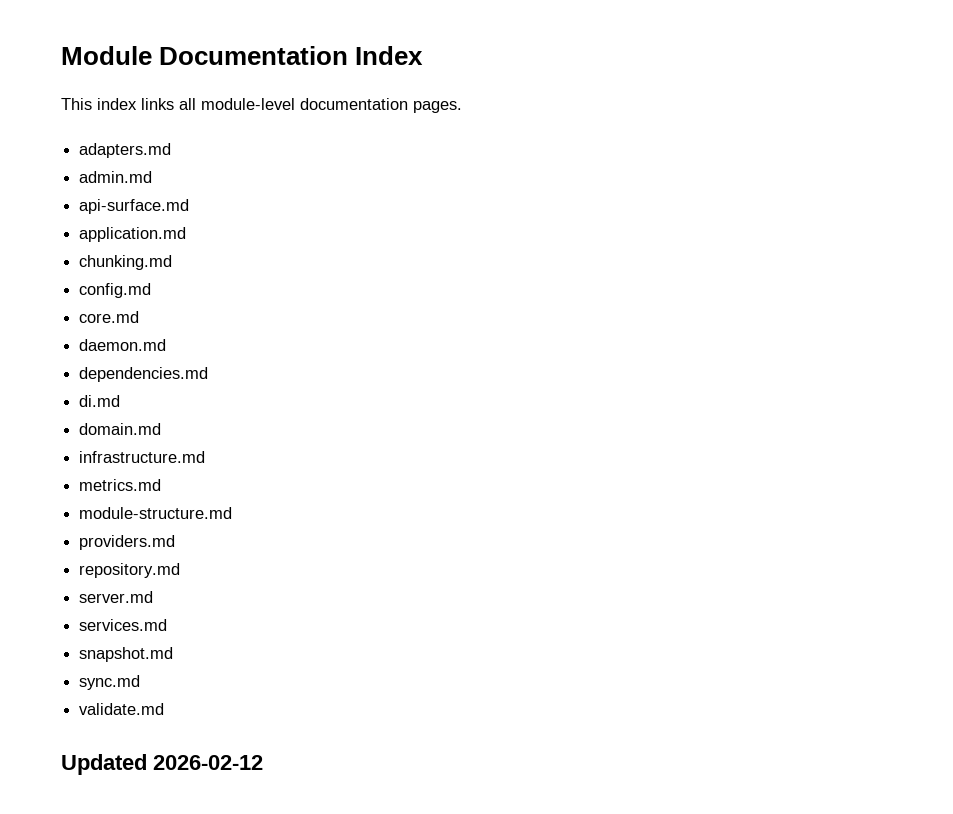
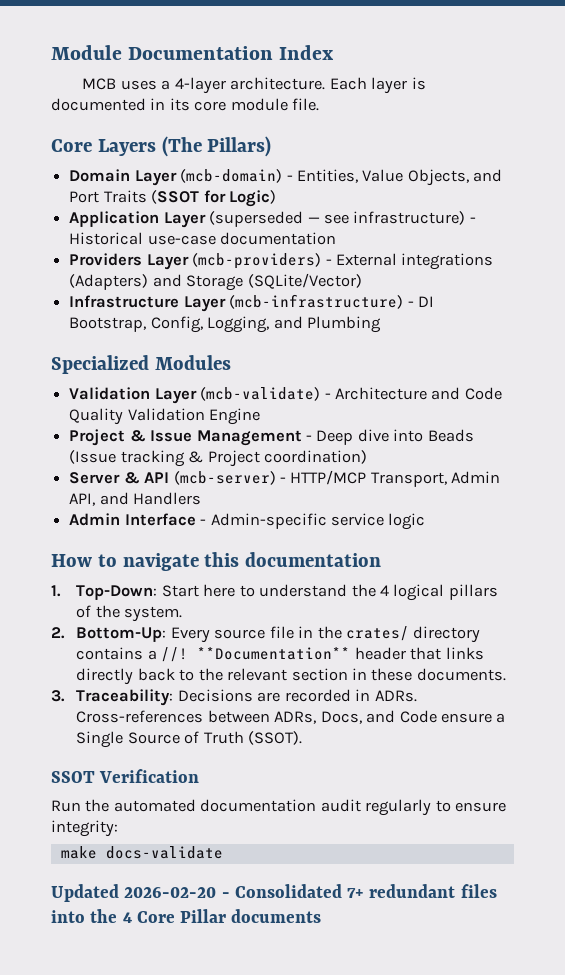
[61,98,462,113] [79,143,172,158] [79,171,153,183] [79,199,190,214] [79,227,187,242] [79,255,173,270] [79,283,152,298] [79,311,140,323] [79,339,167,351] [79,367,209,382] [79,395,121,407] [79,423,162,435] [79,451,206,463] [79,479,162,491] [79,507,233,519] [79,535,176,550] [79,563,181,578] [79,591,154,603] [79,619,168,631] [79,647,174,662] [79,675,141,690] [79,703,165,715] [61,754,263,775] This index links all module-level documentation pages. // adapters.md // admin.md // api-surface.md // application.md // chunking.md // config.md // core.md // daemon.md // dependencies.md // di.md // domain.md // infrastructure.md // metrics.md // module-structure.md // providers.md // repository.md // server.md // services.md // snapshot.md // sync.md // validate.md // Updated 2026-02-12 -> [82,77,426,94] [51,98,320,111] [51,136,272,157] [69,169,503,186] [69,190,276,207] [69,211,476,228] [69,232,337,245] [69,253,494,270] [69,273,362,291] [69,294,434,312] [69,316,381,333] [51,355,231,374] [69,387,502,404] [69,408,261,425] [69,429,474,446] [69,450,367,467] [69,470,501,487] [69,492,202,506] [69,513,426,530] [51,552,382,571] [51,584,498,601] [76,605,183,622] [51,626,481,643] [76,647,484,662] [76,668,506,685] [51,689,417,706] [76,710,506,724] [76,731,303,748] [51,769,200,783] [51,799,507,816] [51,820,118,837] [60,846,223,859] [51,884,497,902] [51,909,322,923] MCB uses a 4-layer architecture. Each layer is documented in its core module file. // Core Layers (The Pillars) // Domain Layer (mcb-domain) - Entities, Value Objects, and Port Traits (SSOT for Logic) // Application Layer (superseded — see infrastructure) - Historical use-case documentation // Providers Layer (mcb-providers) - External integrations (Adapters) and Storage (SQLite/Vector) // Infrastructure Layer (mcb-infrastructure) - DI Bootstrap, Config, Logging, and Plumbing // Specialized Modules // Validation Layer (mcb-validate) - Architecture and Code Quality Validation Engine // Project & Issue Management - Deep dive into Beads (Issue tracking & Project coordination) // Server & API (mcb-server) - HTTP/MCP Transport, Admin API, and Handlers // Admin Interface - Admin-specific service logic // How to navigate this documentation // 1. Top-Down: Start here to understand the 4 logical pillars of the system. // 2. Bottom-Up: Every source file in the crates/ directory contains a //! **Documentation** header that links directly back to the relevant section in these documents. // 3. Traceability: Decisions are recorded in ADRs. Cross-references between ADRs, Docs, and Code ensure a Single Source of Truth (SSOT). // SSOT Verification // Run the automated documentation audit regularly to ensure integrity: // make docs-validate // Updated 2026-02-20 - Consolidated 7+ redundant files into the 4 Core Pillar documents

